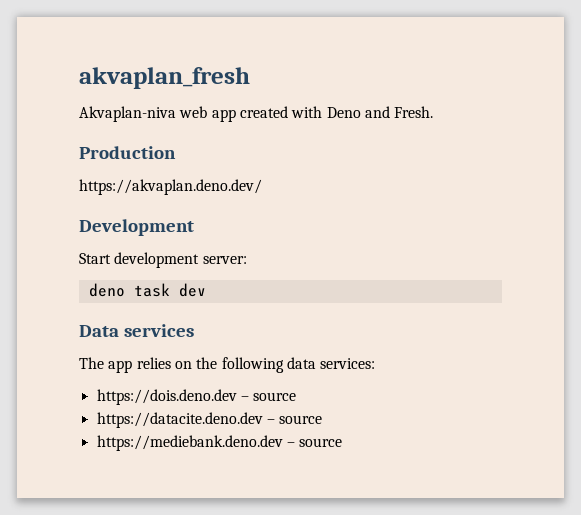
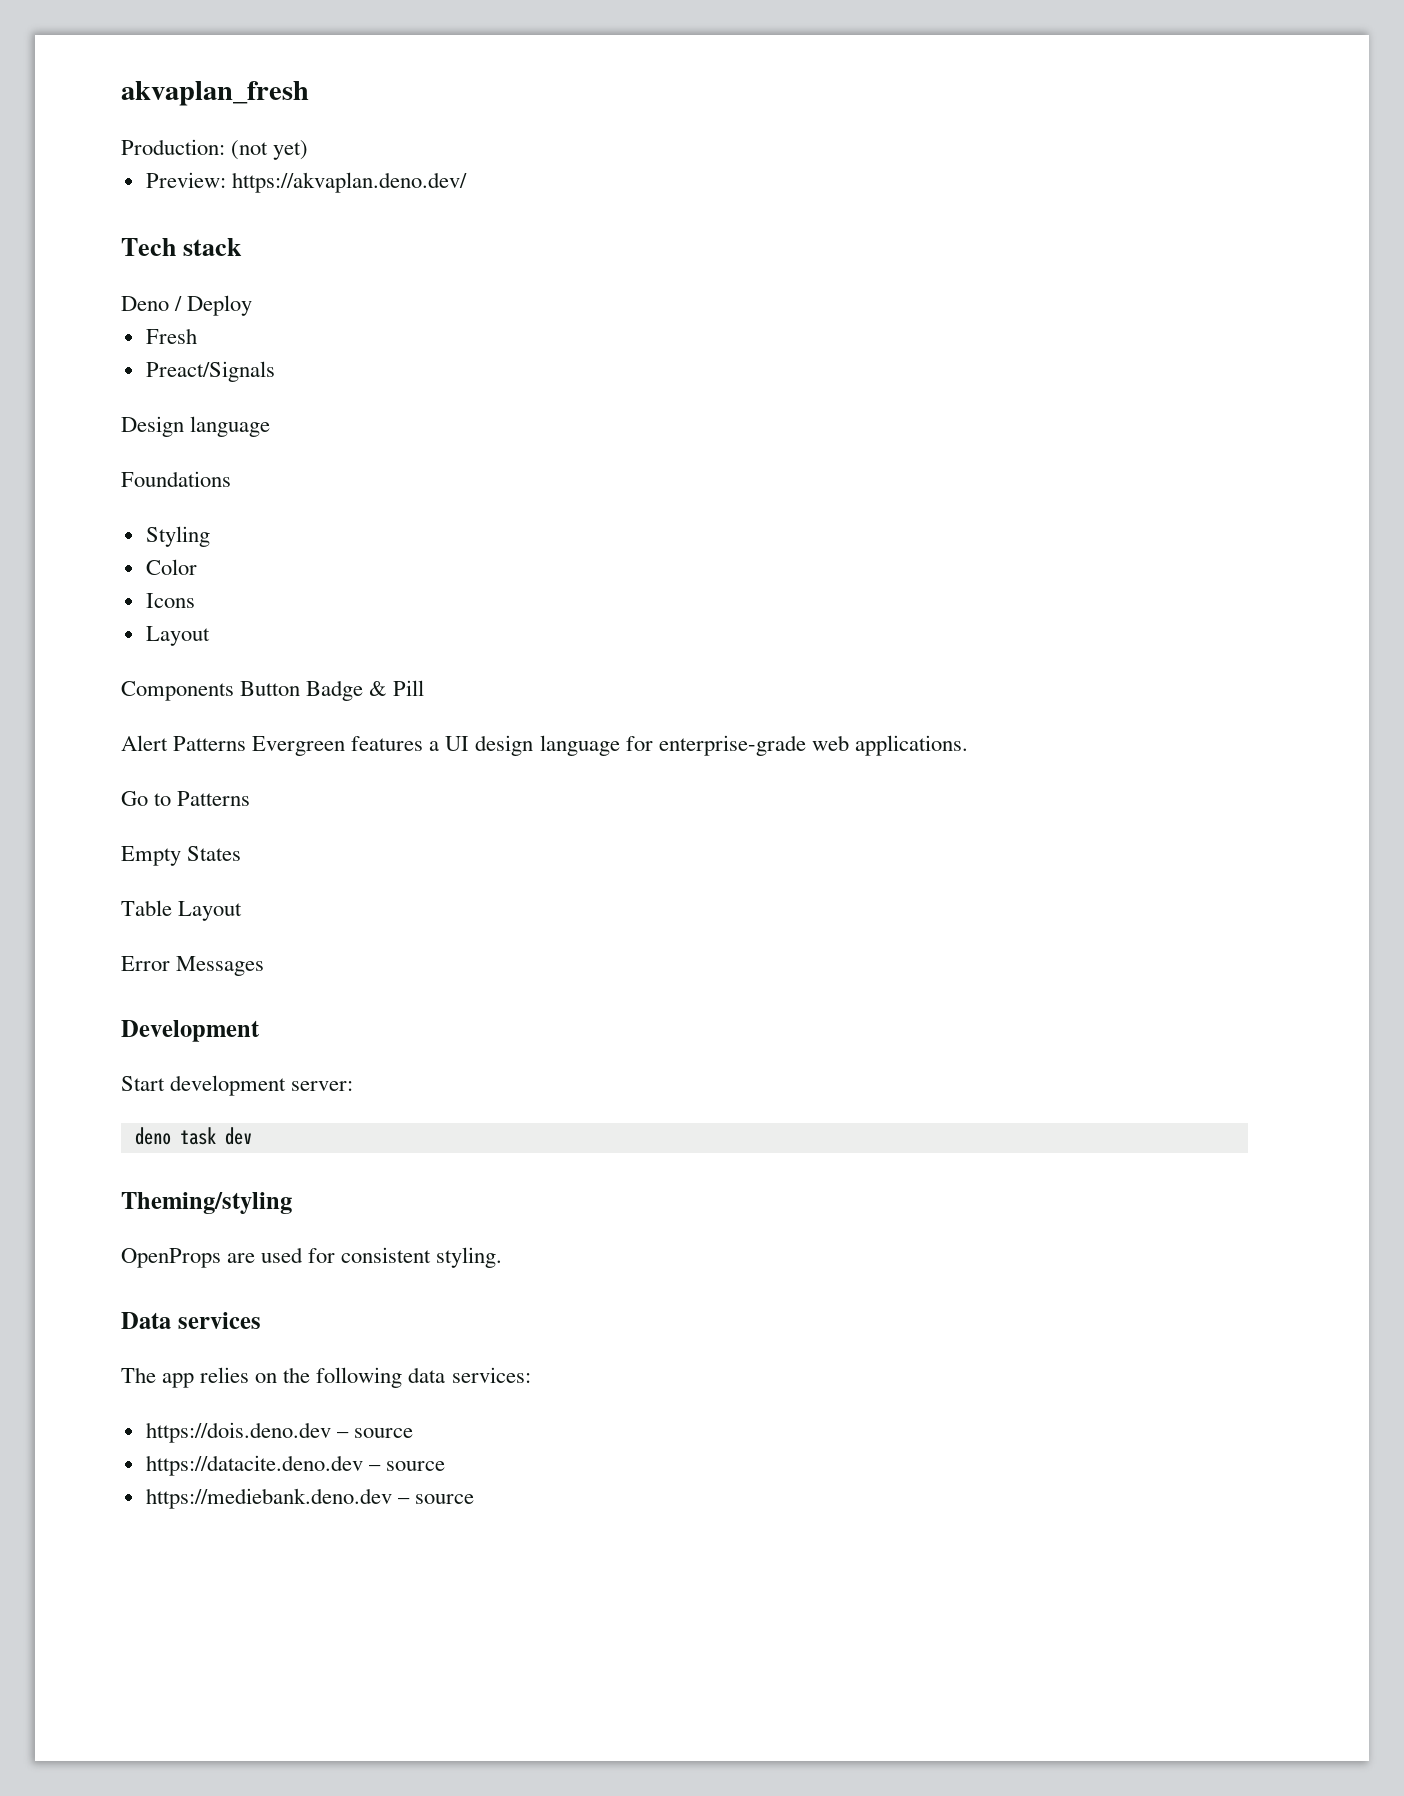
[79,106,434,122] [79,146,176,159] [79,179,262,195] Akvaplan-niva web app created with Deno and Fresh. // Production // https://akvaplan.deno.dev/ -> [121,139,309,160] [145,172,467,193] [121,238,243,256] [121,295,253,316] [145,328,197,344] [145,361,275,382] [121,416,271,437] [121,471,231,487] [145,526,210,547] [145,559,197,575] [145,593,195,608] [145,626,210,646] [121,680,425,701] [121,735,968,756] [121,791,251,806] [121,846,242,866] [121,900,243,921] [121,956,265,976] Production: (not yet) // Preview: https://akvaplan.deno.dev/ // Tech stack // Deno / Deploy // Fresh // Preact/Signals // Design language // Foundations // Styling // Color // Icons // Layout // Components Button Badge & Pill // Alert Patterns Evergreen features a UI design language for enterprise-grade web applications. // Go to Patterns // Empty States // Table Layout // Error Messages
(206, 290) none -> [121,1192,292,1214] [121,1247,503,1268] // Theming/styling // OpenProps are used for consistent styling.

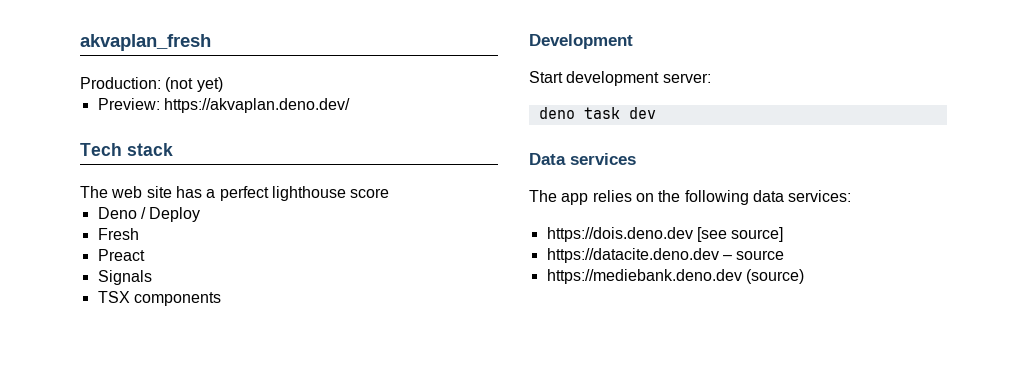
[121,295,253,316] [145,328,197,344] [145,361,275,382] [121,416,271,437] [121,471,231,487] [145,526,210,547] [145,559,197,575] [145,593,195,608] [145,626,210,646] [121,680,425,701] [121,735,968,756] [121,791,251,806] [121,846,242,866] [121,900,243,921] [121,956,265,976] Deno / Deploy // Fresh // Preact/Signals // Design language // Foundations // Styling // Color // Icons // Layout // Components Button Badge & Pill // Alert Patterns Evergreen features a UI design language for enterprise-grade web applications. // Go to Patterns // Empty States // Table Layout // Error Messages -> [80,186,390,201] [97,207,201,222] [97,228,139,240] [97,249,145,261] [97,270,152,285] [97,291,221,306] The web site has a perfect lighthouse score // Deno / Deploy // Fresh // Preact // Signals // TSX components
[121,1192,292,1214] [121,1247,503,1268] // Theming/styling // OpenProps are used for consistent styling. -> (656, 113) none
[336,1428,413,1438] – source -> [696,227,784,242] [see source]
[397,1494,474,1504] – source -> [745,269,804,284] (source)

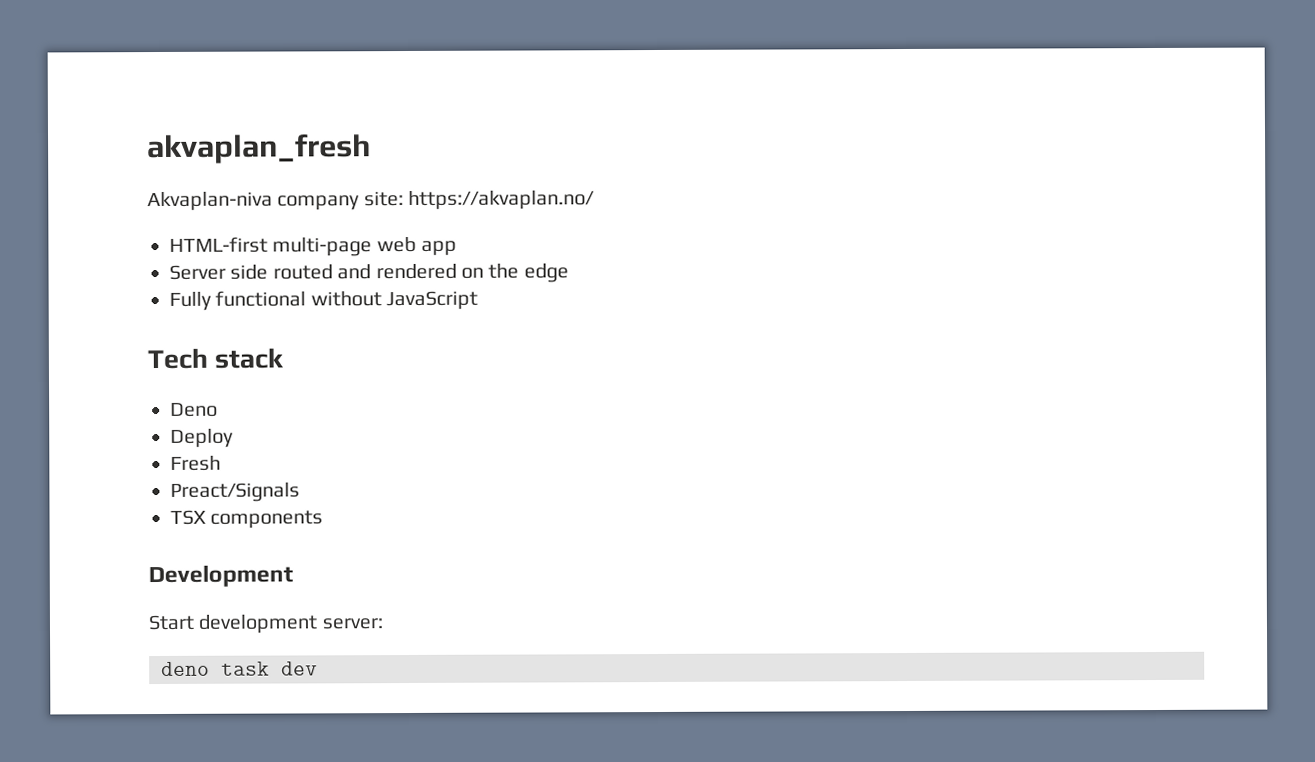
[80,77,223,92] [97,98,350,113] [80,143,173,156] [80,186,390,201] [97,207,146,219] Production: (not yet) // Preview: https://akvaplan.deno.dev/ // Tech stack // The web site has a perfect lighthouse score // Deno / -> [147,190,596,212] [169,236,458,257] [169,263,569,283] [169,290,479,311] [147,348,284,370] [170,402,218,417] Akvaplan-niva company site: https://akvaplan.no/ // HTML-first multi-page web app // Server side routed and rendered on the edge // Fully functional without JavaScript // Tech stack // Deno //
[97,249,145,261] [97,270,152,285] Preact // Signals -> [170,482,300,502] Preact/Signals
[529,153,636,165] [529,190,852,205] [546,227,784,242] [546,248,785,263] [546,269,804,284] // Data services // The app relies on the following data services: // https://dois.deno.dev [see source] // https://datacite.deno.dev – source // https://mediebank.deno.dev (source) -> (318, 668) none

